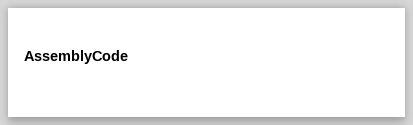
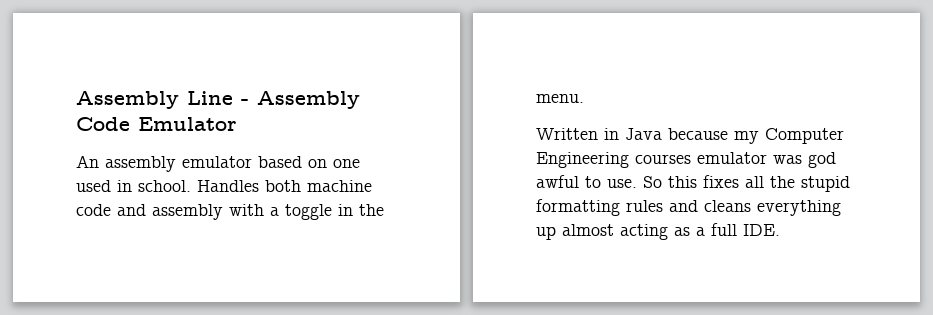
[24,50,128,64] AssemblyCode -> [76,91,360,109] [76,117,237,131] [76,155,360,172] [76,180,372,192] [76,204,384,220] [536,94,584,103] [536,128,844,144] [536,152,836,168] [536,175,850,192] [536,199,841,216] [536,223,780,240] Assembly Line - Assembly Code Emulator // An assembly emulator based on one used in school. Handles both machine code and assembly with a toggle in the menu. // Written in Java because my Computer Engineering courses emulator was god awful to use. So this fixes all the stupid formatting rules and cleans everything up almost acting as a full IDE.

